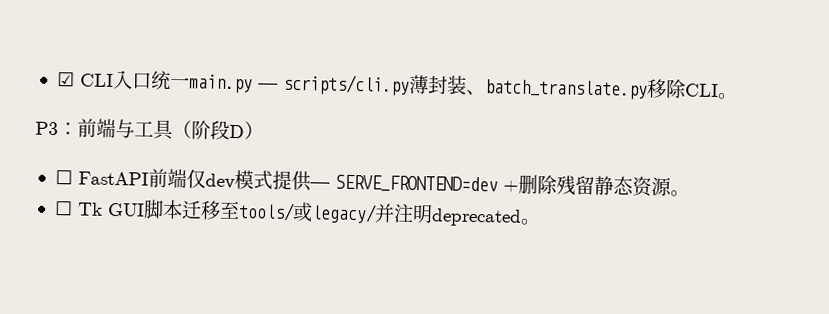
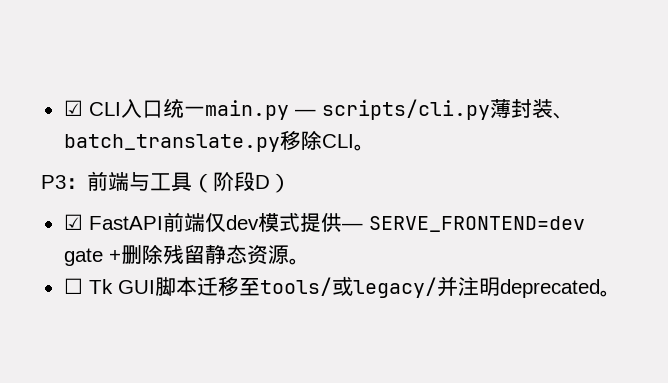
[54,170,73,185] ☐ -> [63,214,83,230] ☑
(498, 184) none -> [63,248,103,266] gate

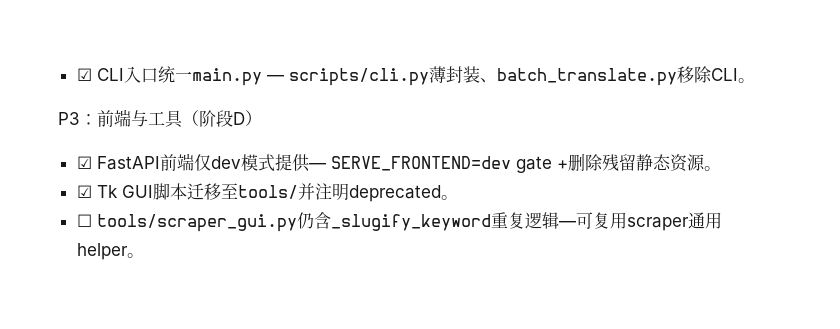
[63,278,83,294] ☐ -> [76,185,92,198] ☑
[331,276,437,298] 或legacy/ -> (298, 192) none
(621, 293) none -> [76,212,722,232] [76,243,144,260] // ☐ tools/scraper_gui.py仍含_slugify_keyword重复逻辑—可复用scraper通用helper。

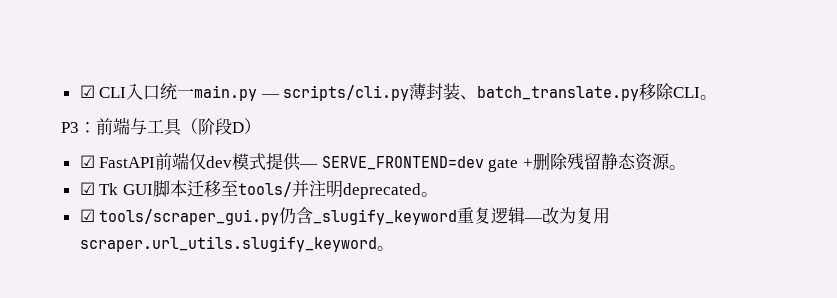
[76,214,92,227] ☐ -> [79,209,95,222] ☑
[575,212,722,231] [76,243,128,260] 可复用scraper通用helper -> [542,207,611,224] [79,236,377,252] 改为复用scraper.url_utils.slugify_keyword

